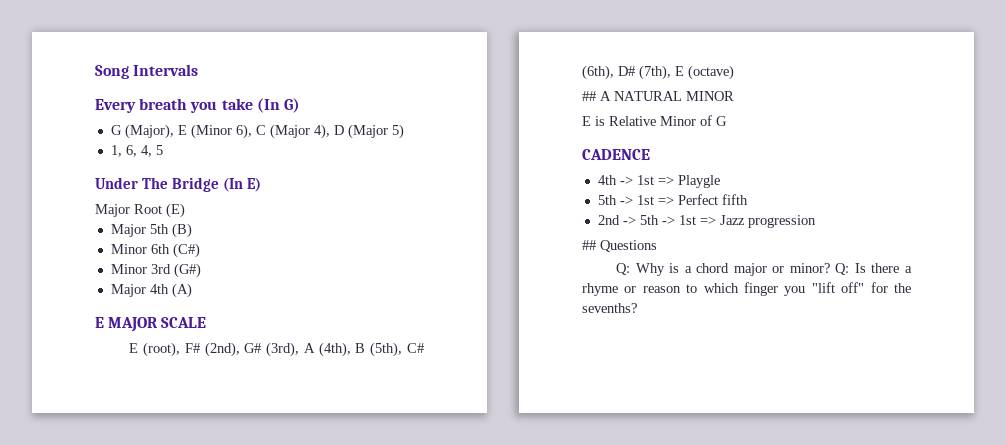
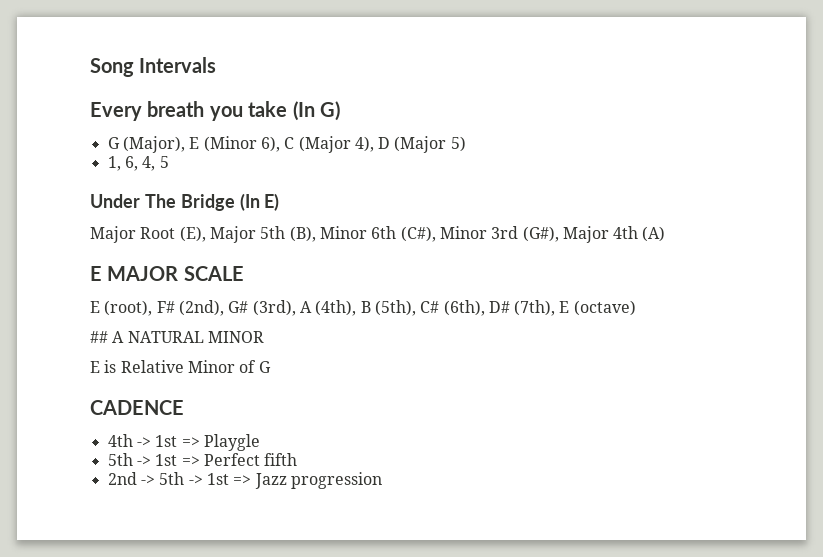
[166,203,185,218] (E) // -> [179,226,206,242] (E),
[171,223,192,238] (B) // -> [289,226,316,242] (B),
[172,243,200,258] (C#) // -> [400,226,436,242] (C#),
[173,263,201,278] (G#) // -> [522,226,559,242] (G#),
[582,240,657,252] [616,263,912,276] [582,282,911,296] [582,303,637,313] // ## Questions // Q: Why is a chord major or minor? Q: Is there a rhyme or reason to which finger you "lift off" for the sevenths? -> (382, 480) none

